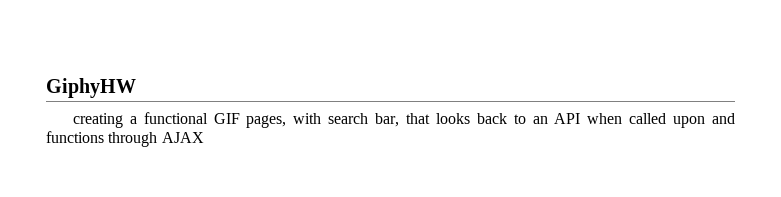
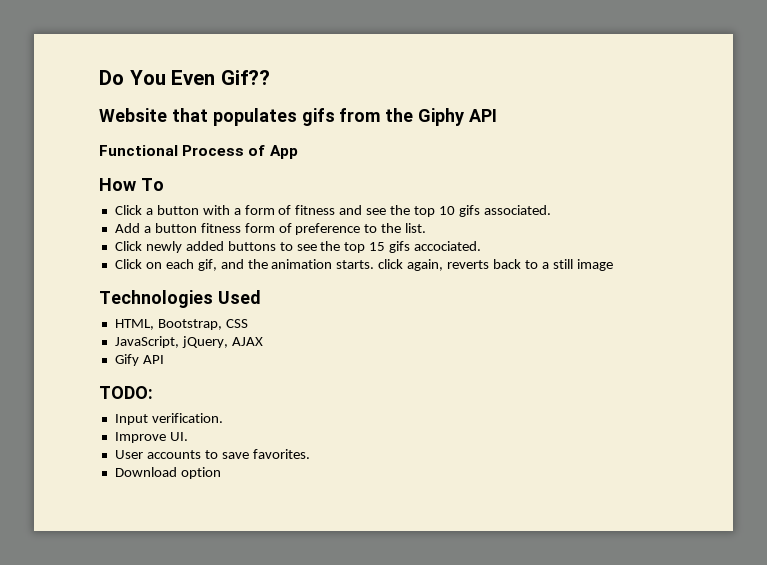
[46,78,136,98] [72,112,735,128] [46,131,204,147] GiphyHW // creating a functional GIF pages, with search bar, that looks back to an API when called upon and functions through AJAX -> [99,70,270,85] [99,108,498,126] [99,145,298,159] [99,178,164,191] [114,205,551,217] [114,223,427,235] [114,241,482,253] [114,259,613,271] [99,290,261,308] [114,319,248,330] [114,336,263,348] [114,354,164,366] [99,386,153,399] [114,413,223,425] [114,432,188,443] [114,449,310,459] [114,467,221,479] Do You Even Gif?? // Website that populates gifs from the Giphy API // Functional Process of App // How To // Click a button with a form of fitness and see the top 10 gifs associated. // Add a button fitness form of preference to the list. // Click newly added buttons to see the top 15 gifs accociated. // Click on each gif, and the animation starts. click again, reverts back to a still image // Technologies Used // HTML, Bootstrap, CSS // JavaScript, jQuery, AJAX // Gify API // TODO: // Input verification. // Improve UI. // User accounts to save favorites. // Download option

